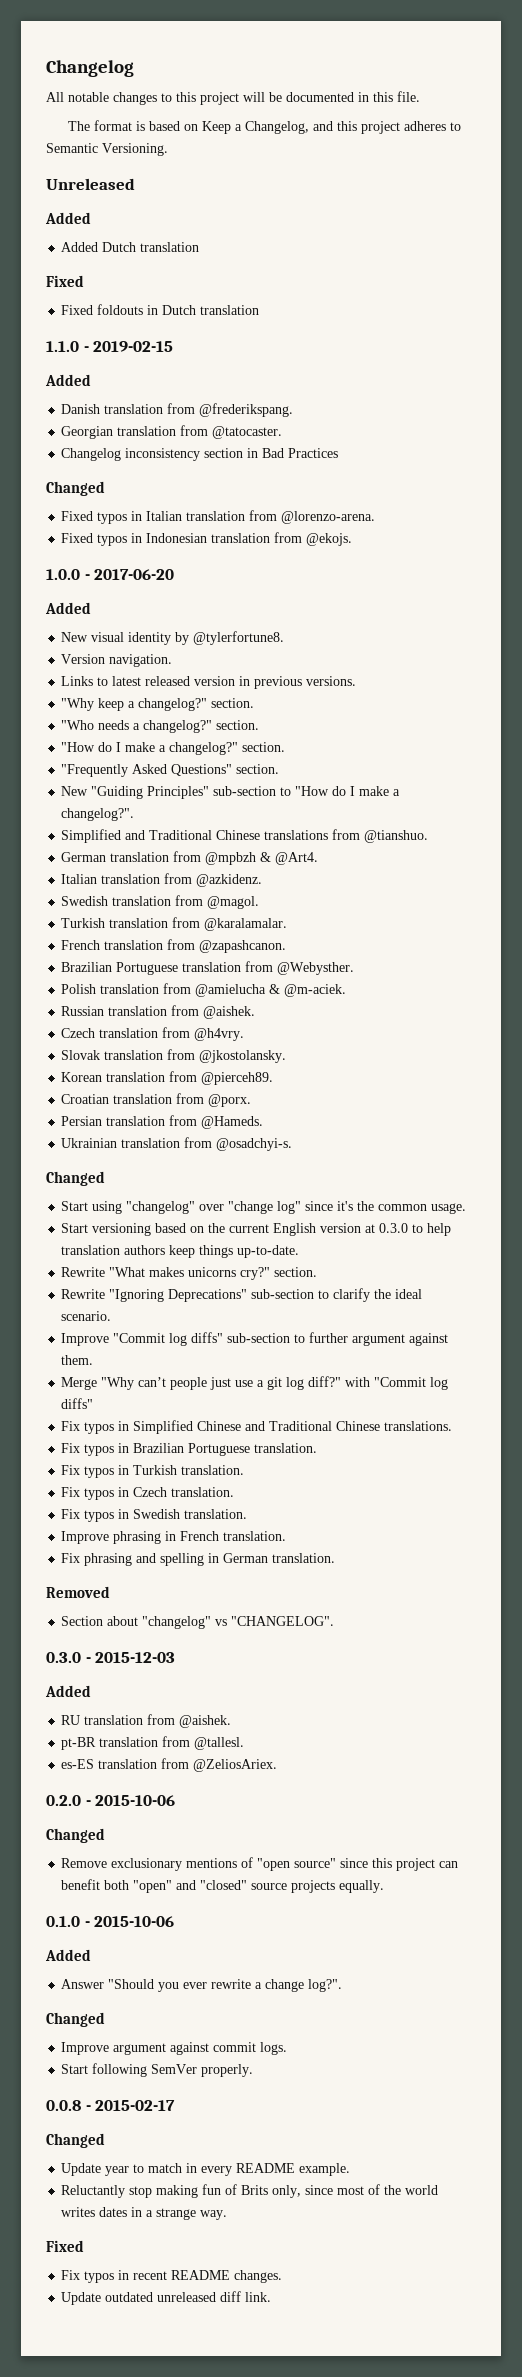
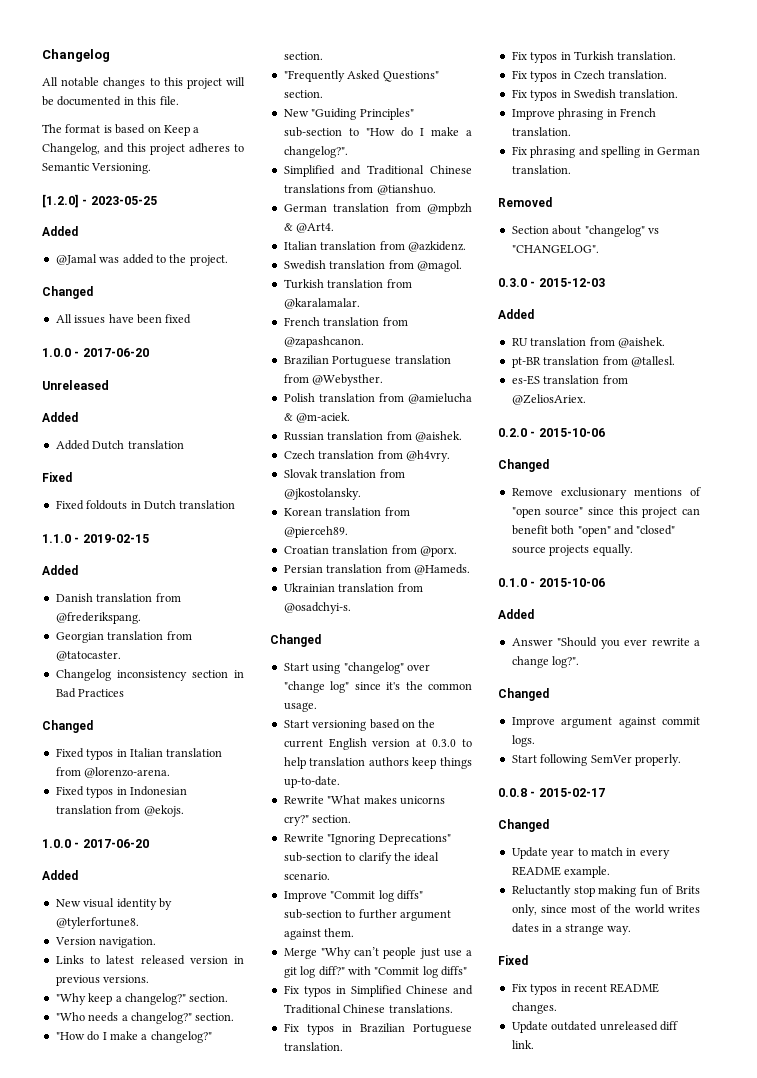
(168, 149) none -> [42,194,157,208] [42,226,78,236] [55,254,228,266] [42,286,93,299] [55,314,192,324] [42,348,149,357] // [1.2.0] - 2023-05-25 // Added // @Jamal was added to the project. // Changed // All issues have been fixed // 1.0.0 - 2017-06-20

